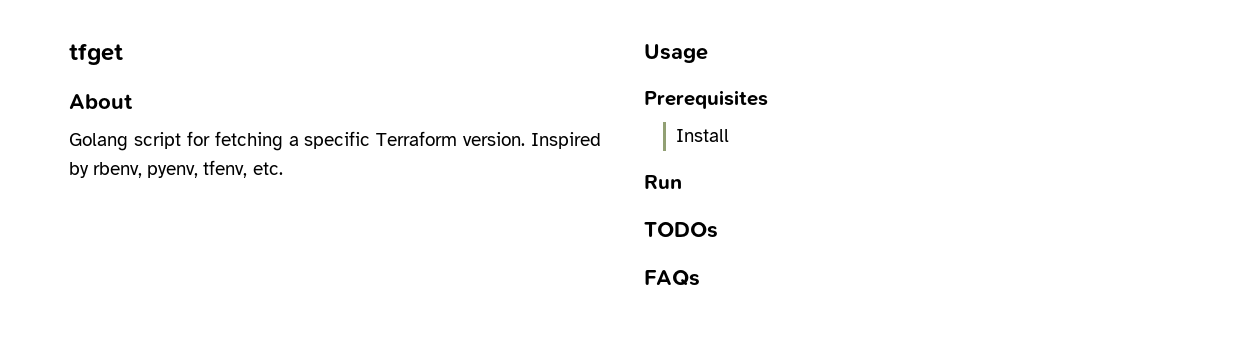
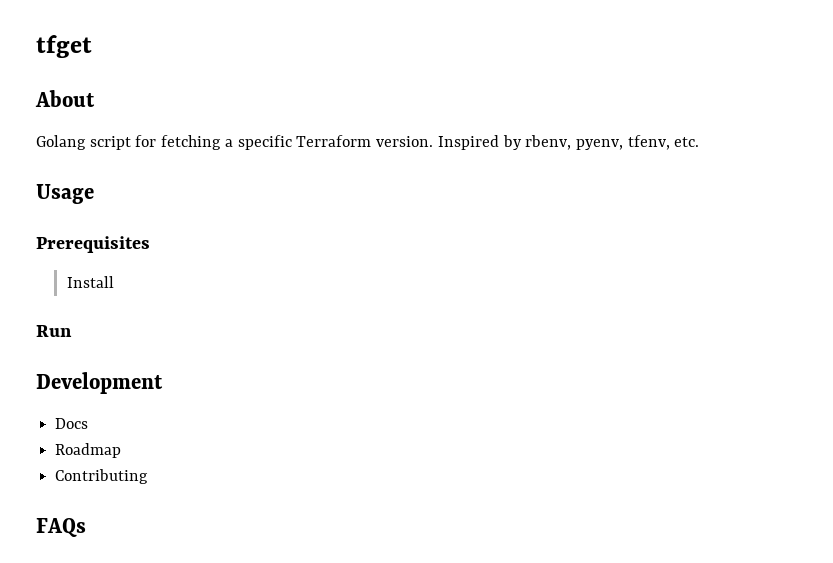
[644,222,718,238] TODOs -> [36,372,163,394] [55,418,89,429] [55,443,122,458] [55,469,149,484] Development // Docs // Roadmap // Contributing

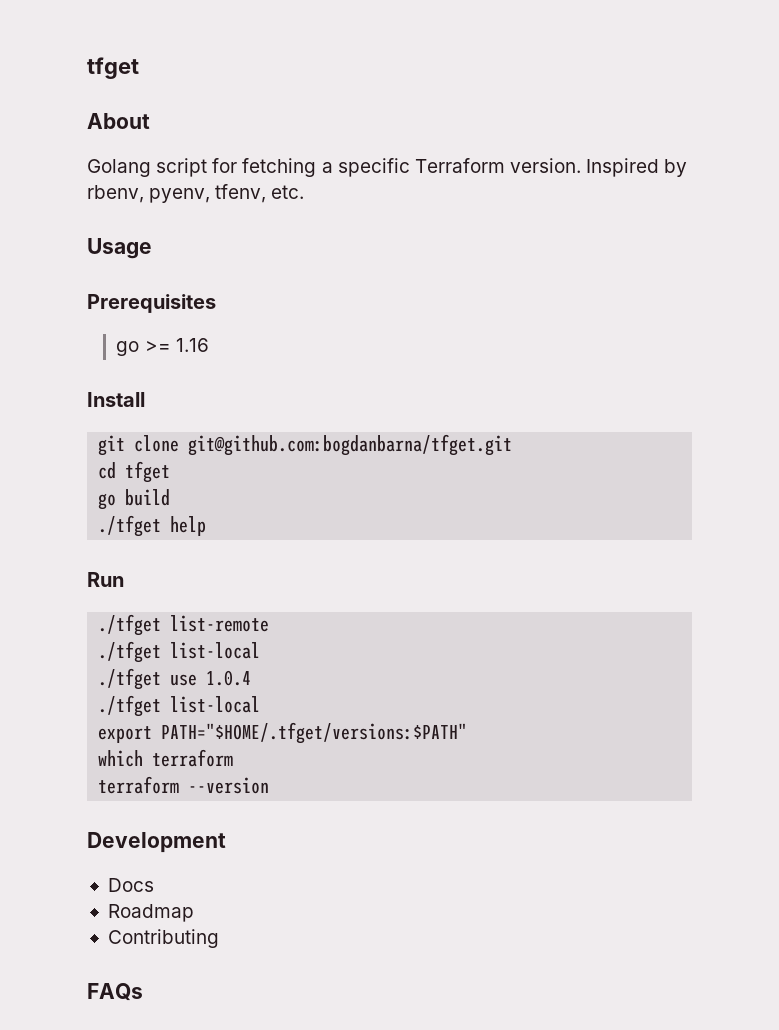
[66,276,114,288] [36,325,72,337] Install // Run -> [116,338,209,356] [87,392,145,407] [98,434,513,456] [98,461,171,483] [98,489,171,510] [98,515,207,537] [87,572,124,587] [98,614,270,636] [98,641,261,663] [98,668,252,690] [98,695,261,717] [98,722,468,744] [98,749,234,767] [98,776,270,794] go >= 1.16 // Install // git clone git@github.com:bogdanbarna/tfget.git // cd tfget // go build // ./tfget help // Run // ./tfget list-remote // ./tfget list-local // ./tfget use 1.0.4 // ./tfget list-local // export PATH="$HOME/.tfget/versions:$PATH" // which terraform // terraform --version

